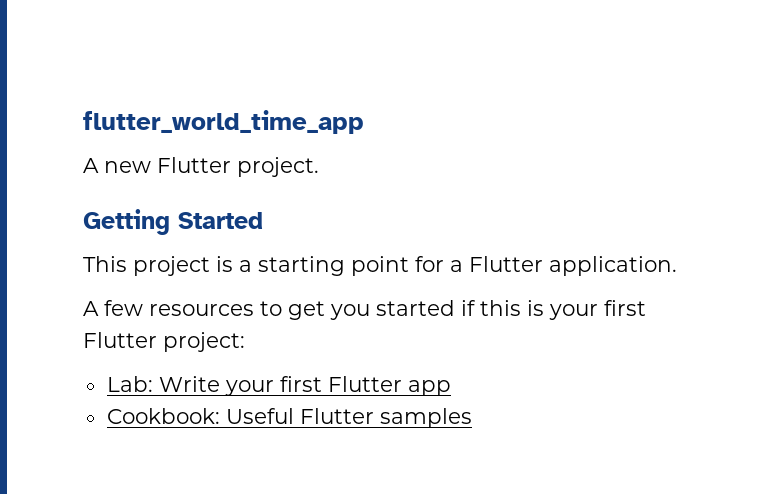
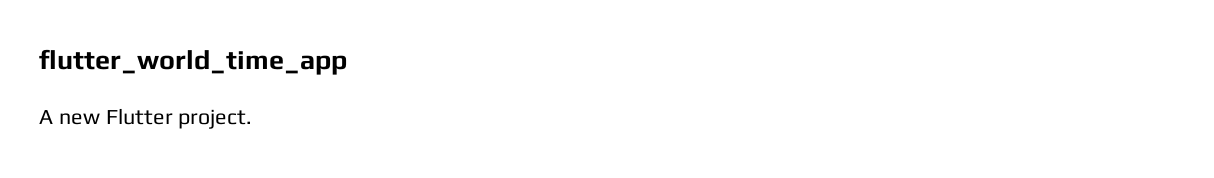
[83,209,263,235] [83,256,677,276] [83,300,646,320] [83,332,245,352] [106,376,451,396] [106,408,472,428] // Getting Started // This project is a starting point for a Flutter application. // A few resources to get you started if this is your first Flutter project: // Lab: Write your first Flutter app // Cookbook: Useful Flutter samples -> (253, 119) none

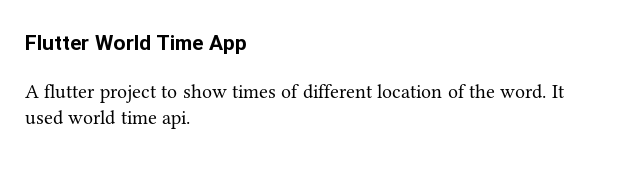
[39,49,347,75] [39,108,253,129] flutter_world_time_app // A new Flutter project. -> [25,35,248,54] [25,84,565,103] [25,110,191,129] Flutter World Time App // A flutter project to show times of different location of the word. It used world time api.

